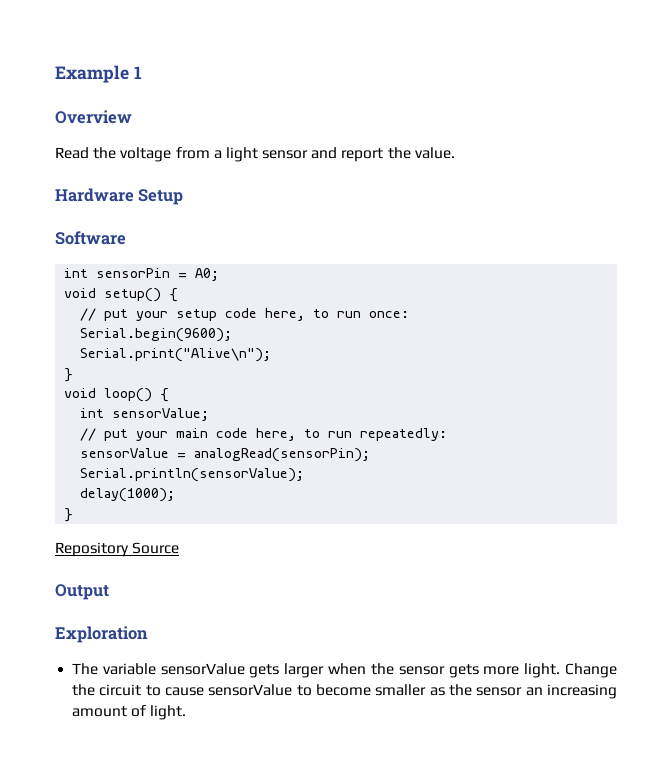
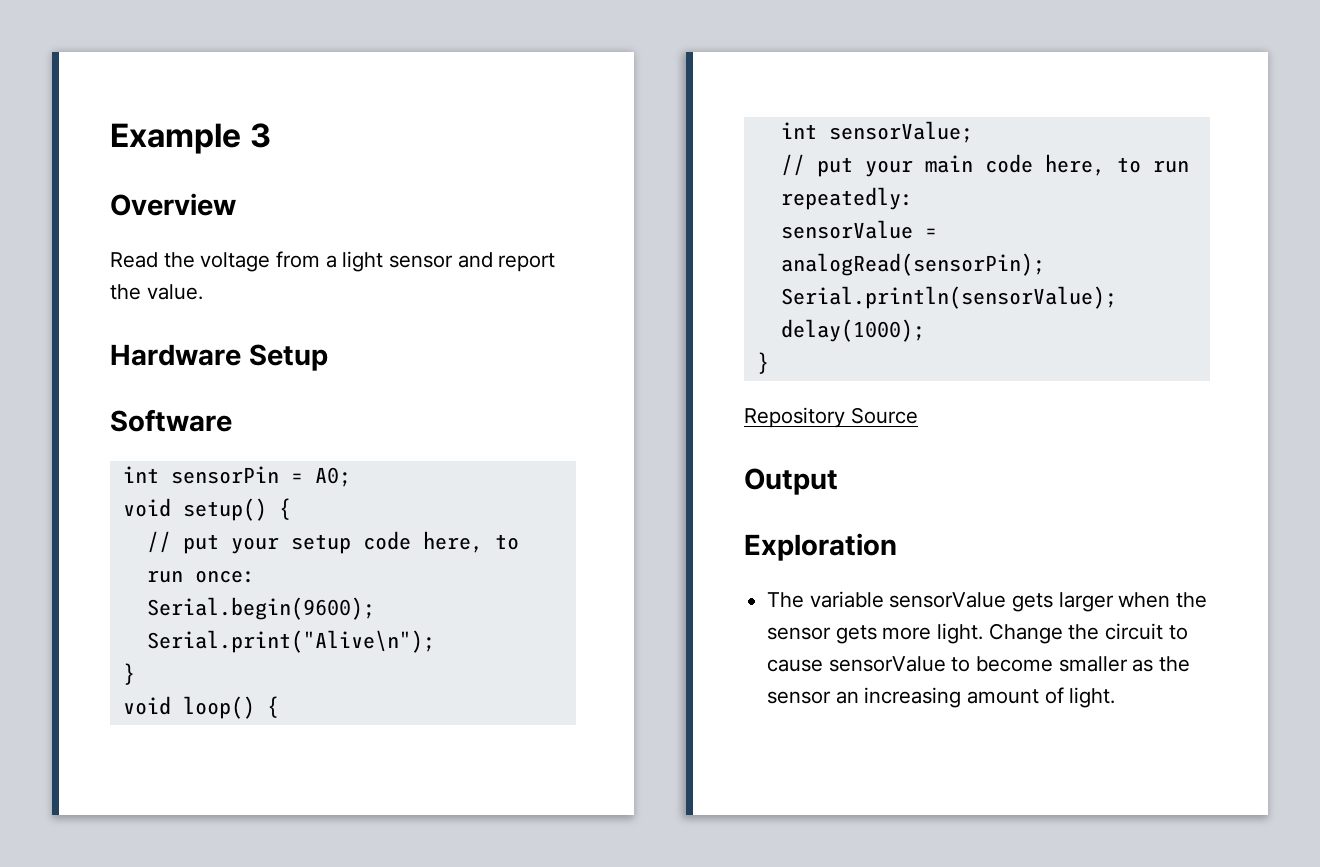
[133,66,142,79] 1 -> [249,123,271,148] 3

